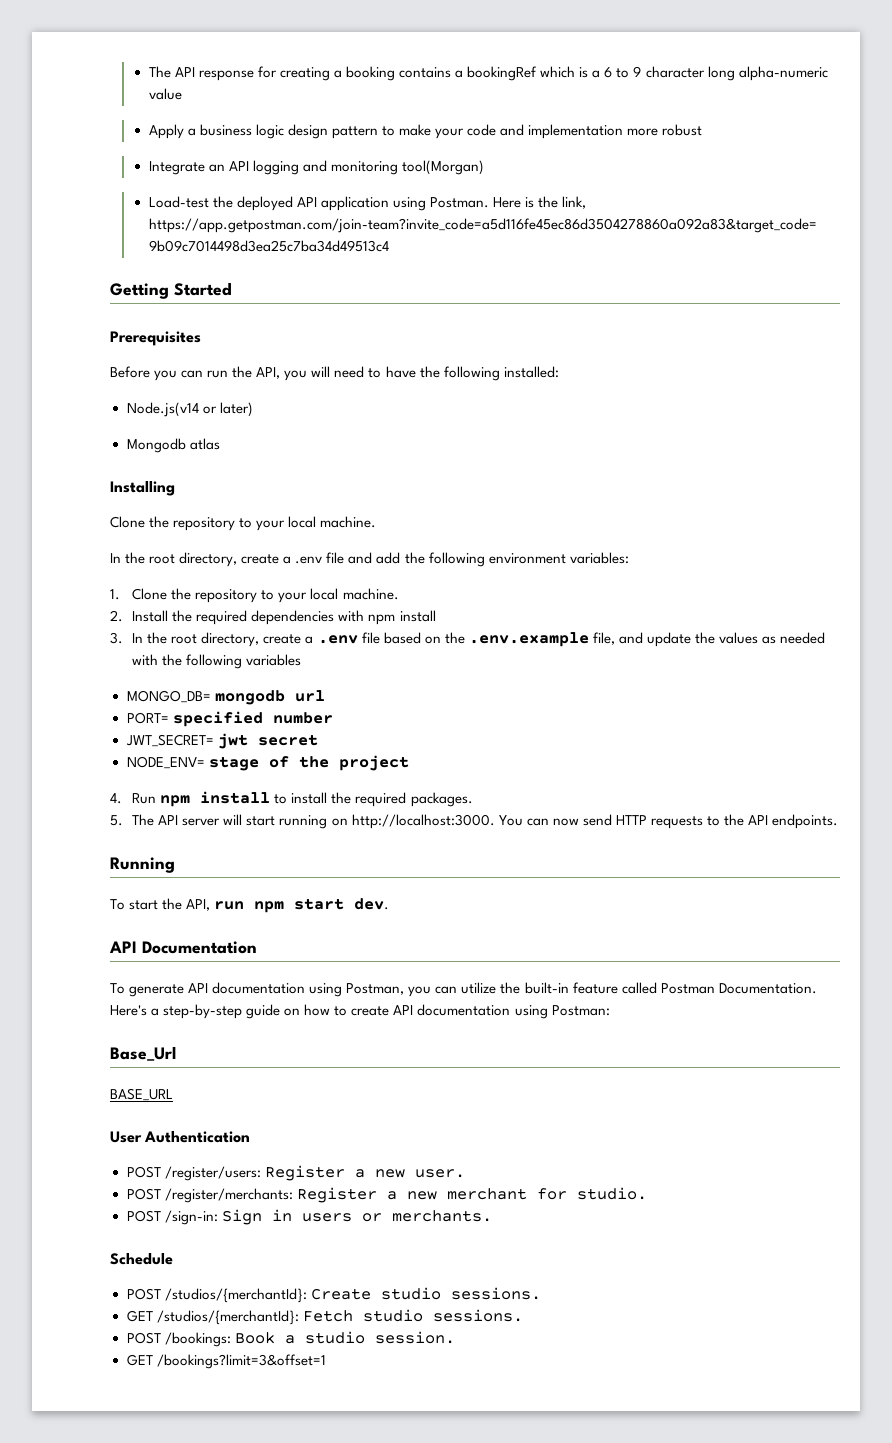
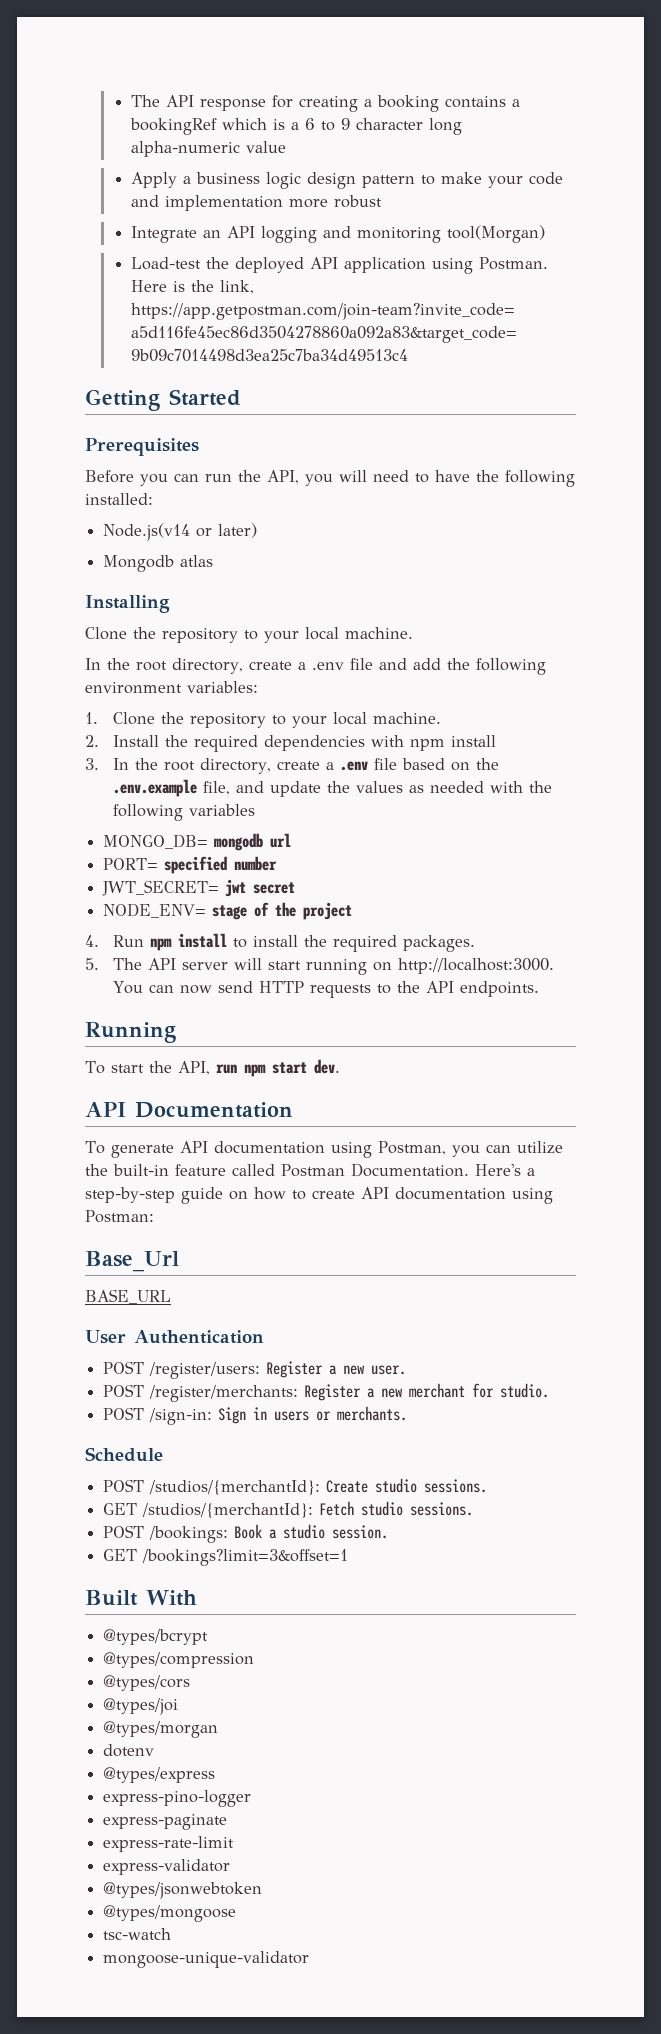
(326, 1361) none -> [85,1590,197,1606] [103,1629,209,1645] [103,1652,255,1668] [103,1675,191,1691] [103,1698,179,1715] [103,1721,219,1738] [103,1744,155,1757] [103,1767,216,1783] [103,1790,252,1807] [103,1814,228,1830] [103,1836,235,1852] [103,1859,231,1875] [103,1882,263,1899] [103,1905,237,1922] [103,1928,172,1940] [103,1951,310,1968] // Built With // @types/bcrypt // @types/compression // @types/cors // @types/joi // @types/morgan // dotenv // @types/express // express-pino-logger // express-paginate // express-rate-limit // express-validator // @types/jsonwebtoken // @types/mongoose // tsc-watch // mongoose-unique-validator

